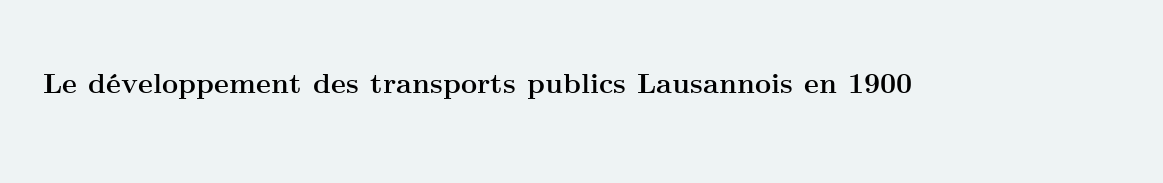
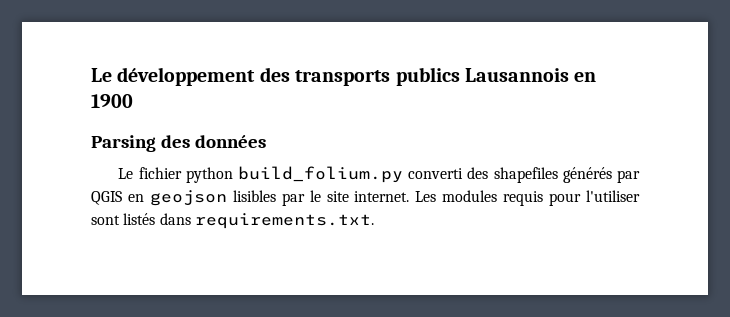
(912, 83) none -> [91,135,266,152] [118,166,641,183] [91,190,640,206] [91,213,374,229] // Parsing des données // Le fichier python build_folium.py converti des shapefiles générés par QGIS en geojson lisibles par le site internet. Les modules requis pour l'utiliser sont listés dans requirements.txt.

